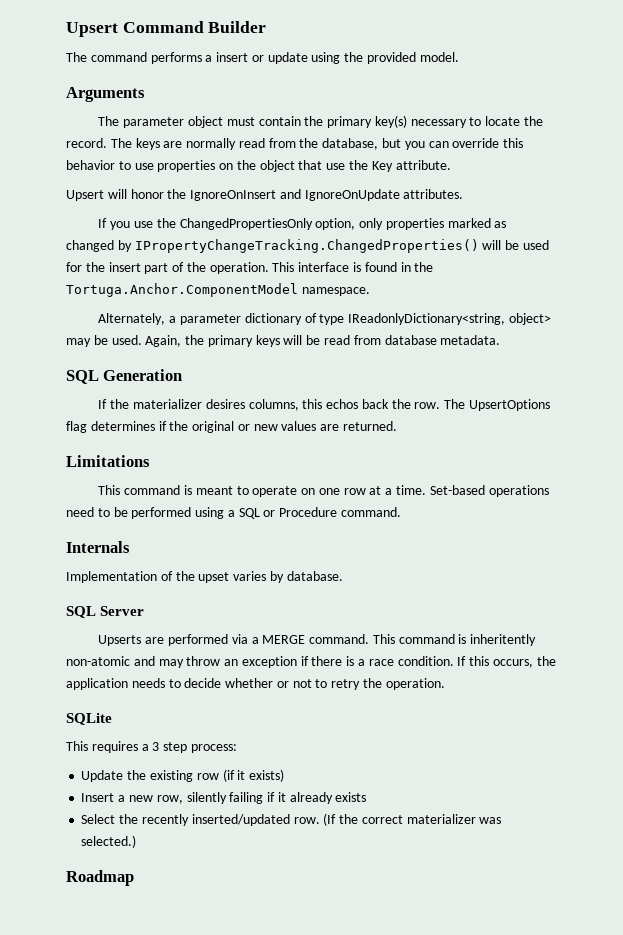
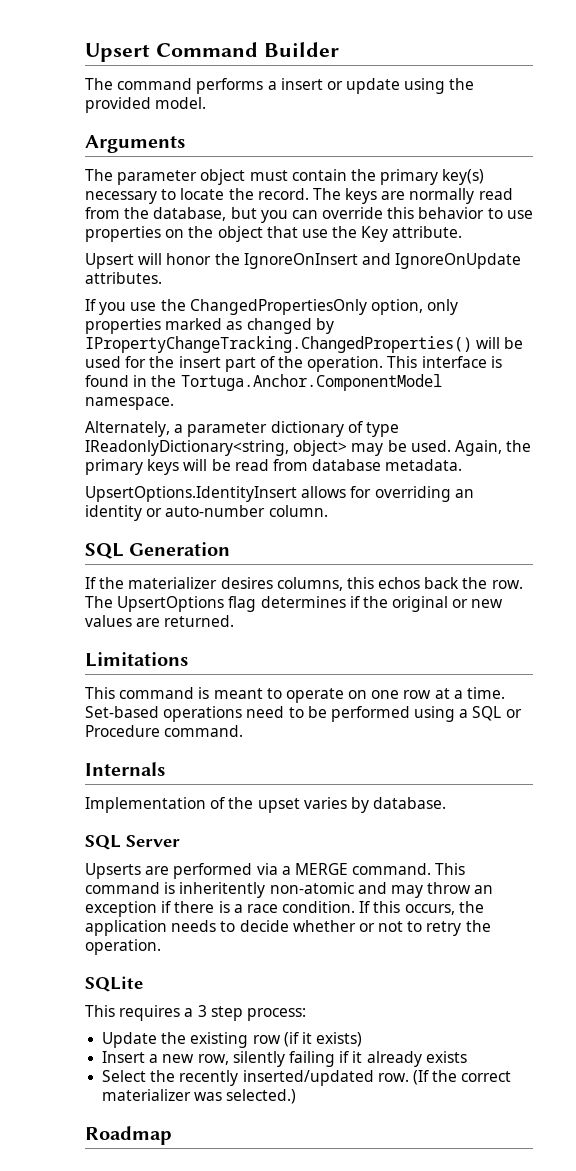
(501, 340) none -> [85,486,474,502] [85,505,328,521] // UpsertOptions.IdentityInsert allows for overriding an identity or auto-number column.

